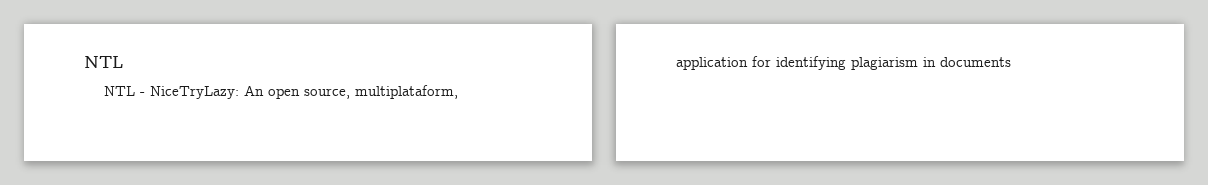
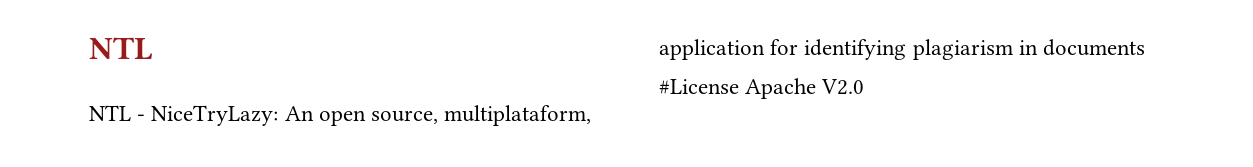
(1011, 62) none -> [659,78,865,99] #License Apache V2.0

